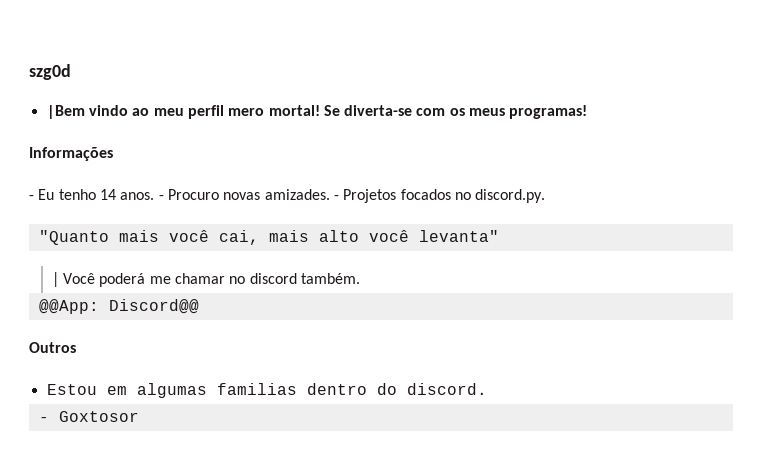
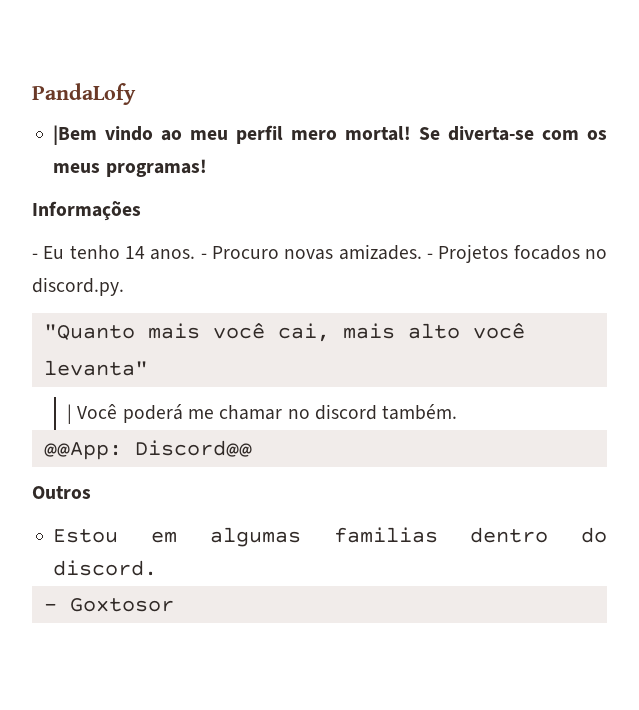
[29,64,71,80] szg0d -> [32,83,136,105] PandaLofy

